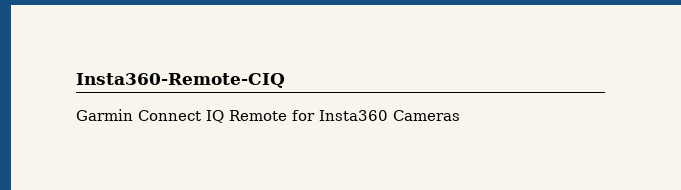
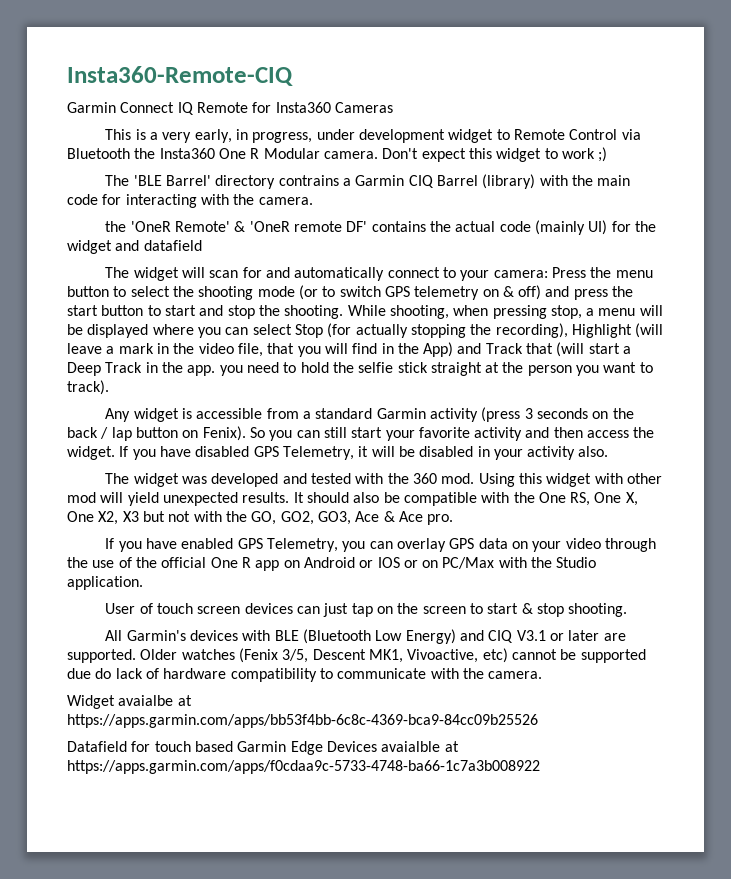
(460, 115) none -> [105,129,641,143] [67,147,608,162] [105,174,631,189] [67,194,313,208] [105,220,656,235] [67,240,202,254] [105,267,653,281] [67,285,634,300] [67,305,663,319] [67,323,664,338] [67,342,632,357] [67,362,653,376] [67,380,109,395] [105,407,634,422] [67,426,655,441] [67,446,609,460] [105,473,662,487] [67,492,638,506] [67,511,454,525] [105,538,656,552] [67,557,597,571] [67,576,143,590] [105,603,628,617] [105,629,626,644] [67,648,646,663] [67,668,543,682] [67,695,192,709] [67,714,538,728] [67,741,459,755] [67,760,540,774] // This is a very early, in progress, under development widget to Remote Control via Bluetooth the Insta360 One R Modular camera. Don't expect this widget to work ;) // The 'BLE Barrel' directory contrains a Garmin CIQ Barrel (library) with the main code for interacting with the camera. // the 'OneR Remote' & 'OneR remote DF' contains the actual code (mainly UI) for the widget and datafield // The widget will scan for and automatically connect to your camera: Press the menu button to select the shooting mode (or to switch GPS telemetry on & off) and press the start button to start and stop the shooting. While shooting, when pressing stop, a menu will be displayed where you can select Stop (for actually stopping the recording), Highlight (will leave a mark in the video file, that you will find in the App) and Track that (will start a Deep Track in the app. you need to hold the selfie stick straight at the person you want to track). // Any widget is accessible from a standard Garmin activity (press 3 seconds on the back / lap button on Fenix). So you can still start your favorite activity and then access the widget. If you have disabled GPS Telemetry, it will be disabled in your activity also. // The widget was developed and tested with the 360 mod. Using this widget with other mod will yield unexpected results. It should also be compatible with the One RS, One X, One X2, X3 but not with the GO, GO2, GO3, Ace & Ace pro. // If you have enabled GPS Telemetry, you can overlay GPS data on your video through the use of the official One R app on Android or IOS or on PC/Max with the Studio application. // User of touch screen devices can just tap on the screen to start & stop shooting. // All Garmin's devices with BLE (Bluetooth Low Energy) and CIQ V3.1 or later are supported. Older watches (Fenix 3/5, Descent MK1, Vivoactive, etc) cannot be supported due do lack of hardware compatibility to communicate with the camera. // Widget avaialbe at https://apps.garmin.com/apps/bb53f4bb-6c8c-4369-bca9-84cc09b25526 // Datafield for touch based Garmin Edge Devices avaialble at https://apps.garmin.com/apps/f0cdaa9c-5733-4748-ba66-1c7a3b008922

